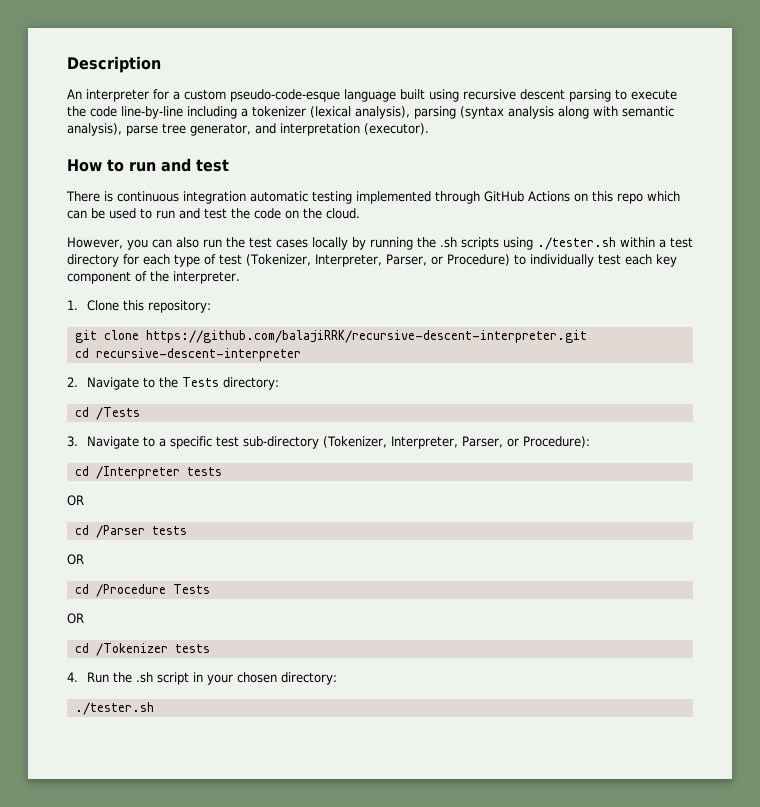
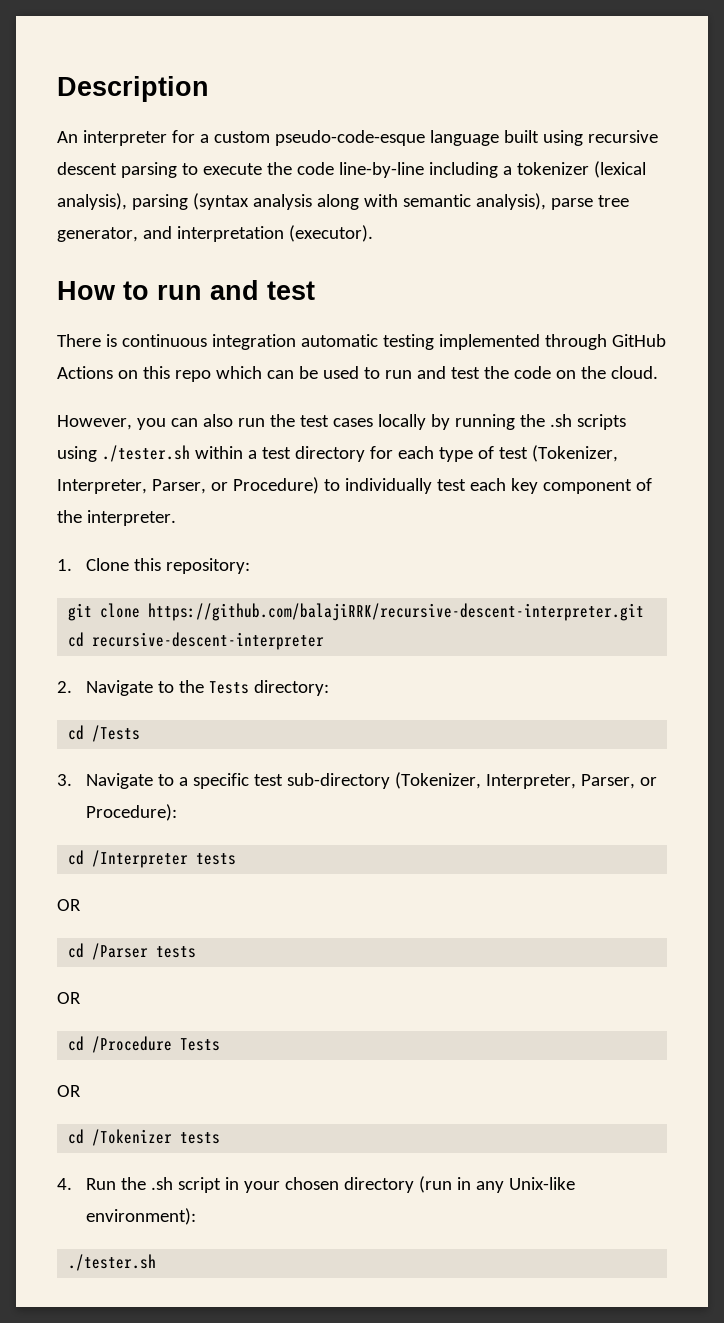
[280,672,337,685] directory: -> [343,1176,575,1193] [85,1208,196,1225] directory (run in any Unix-like environment):

